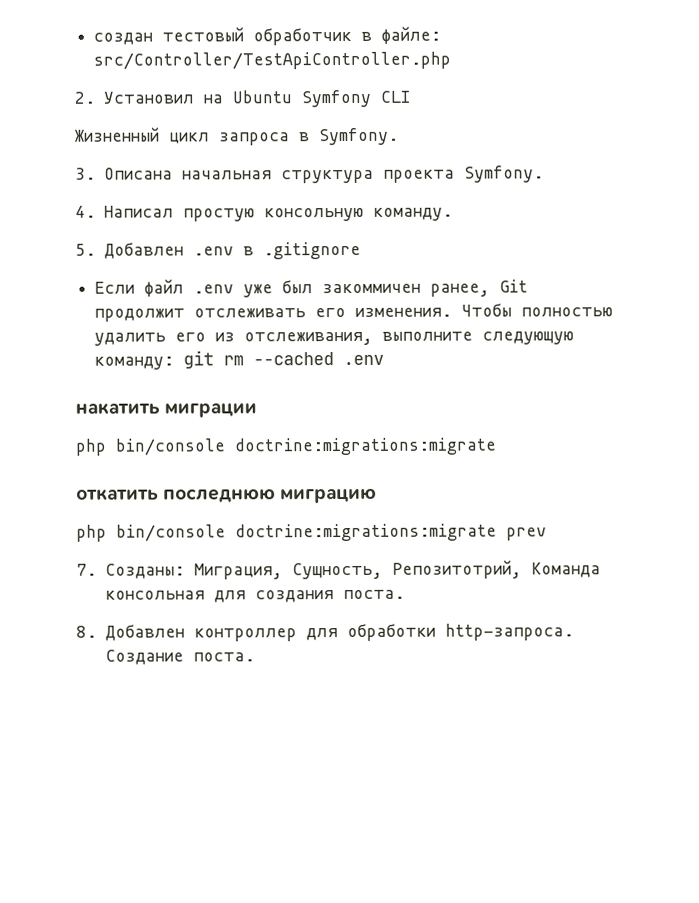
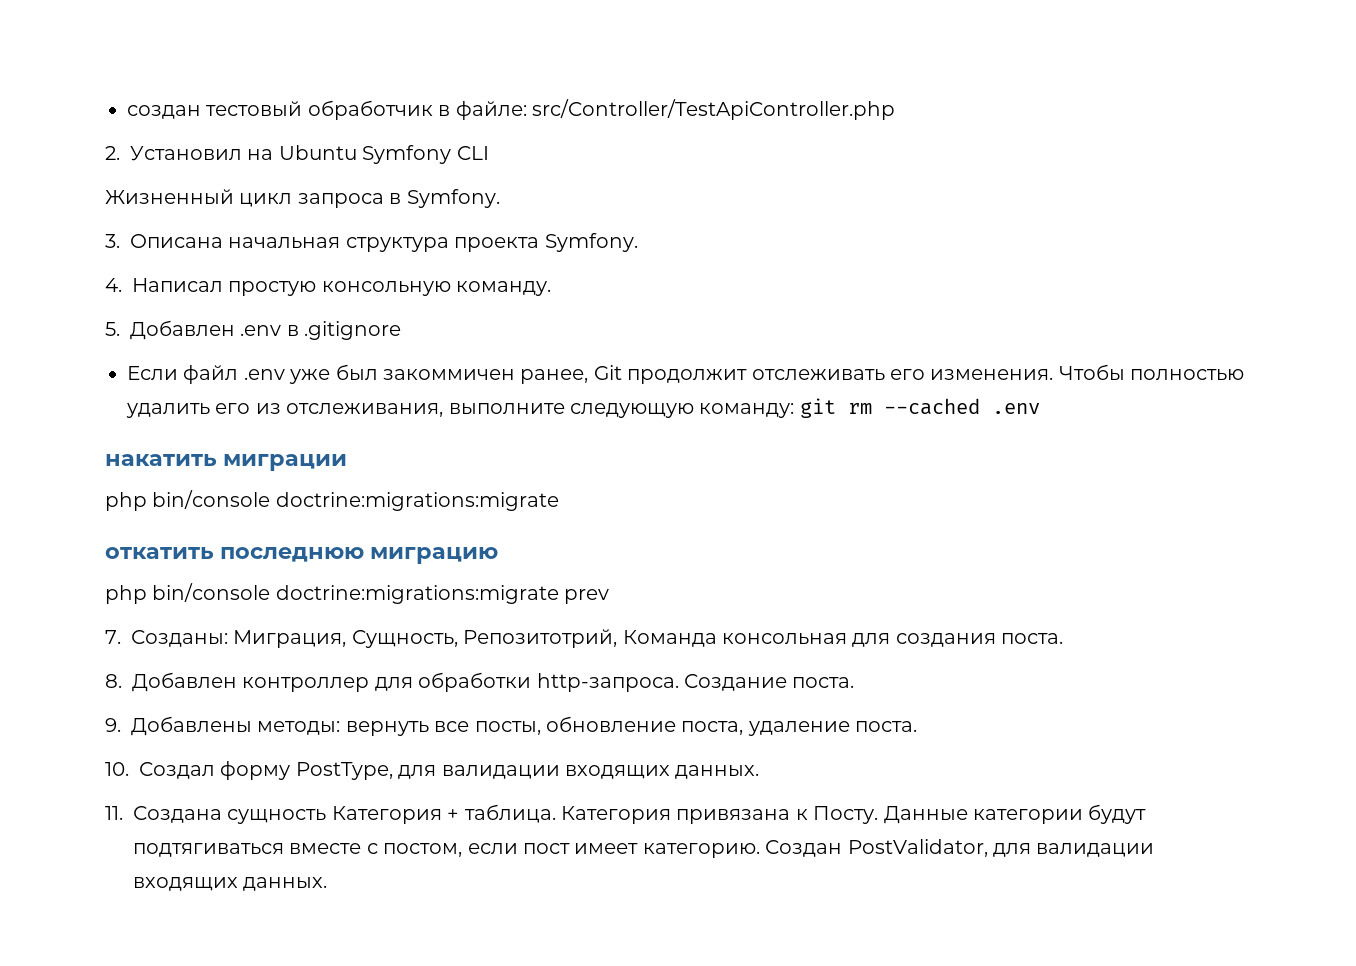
(255, 657) none -> [105,716,918,736] [105,761,760,780] [105,804,1147,824] [133,839,1155,858] [133,877,328,891] // 9. Добавлены методы: вернуть все посты, обновление поста, удаление поста. // 10. Создал форму PostType, для валидации входящих данных. // 11. Создана сущность Категория + таблица. Категория привязана к Посту. Данные категории будут подтягиваться вместе с постом, если пост имеет категорию. Создан PostValidator, для валидации входящих данных.

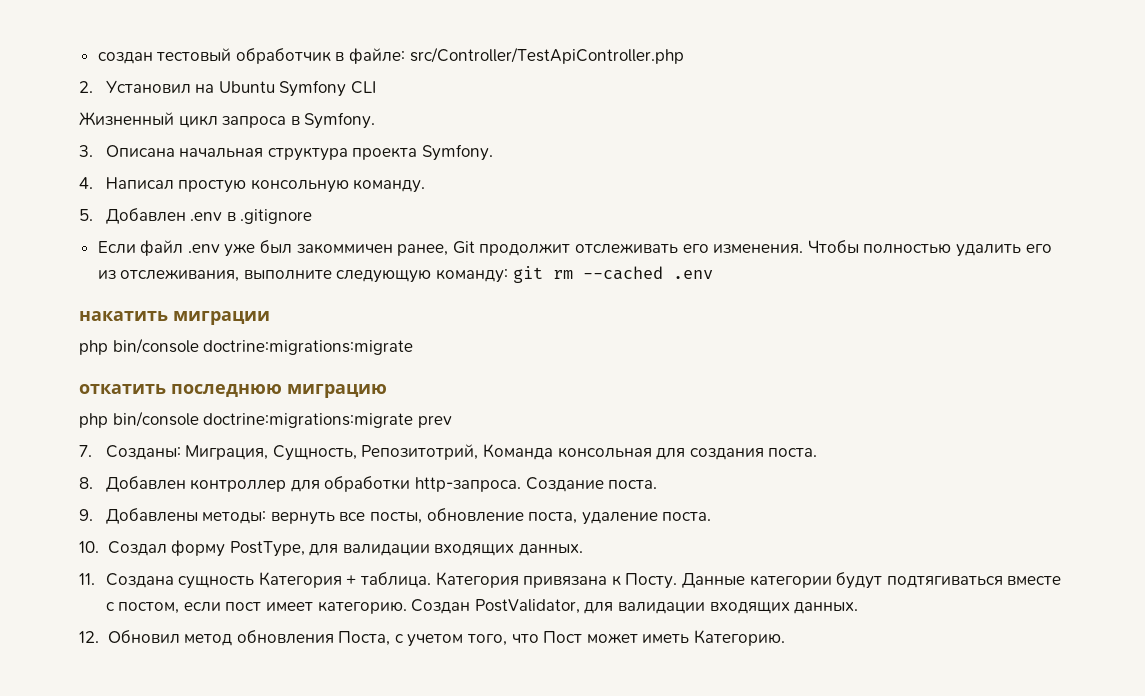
(328, 884) none -> [79,630,785,647] // 12. Обновил метод обновления Поста, с учетом того, что Пост может иметь Категорию.

